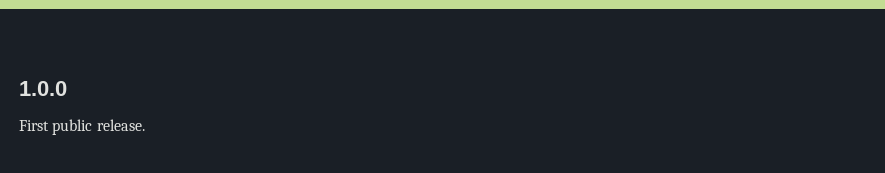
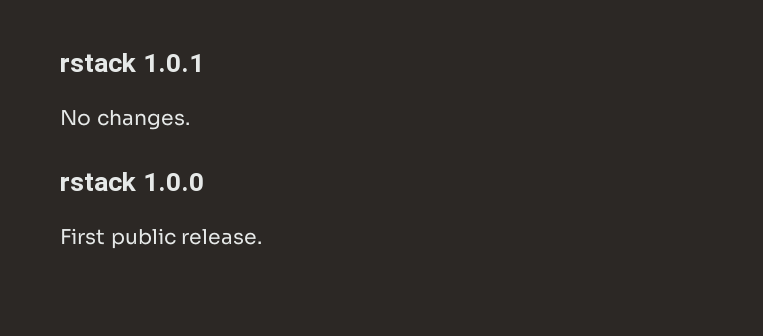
(19, 88) none -> [60,53,205,72] [60,110,190,130] [60,172,136,191] rstack 1.0.1 // No changes. // rstack

